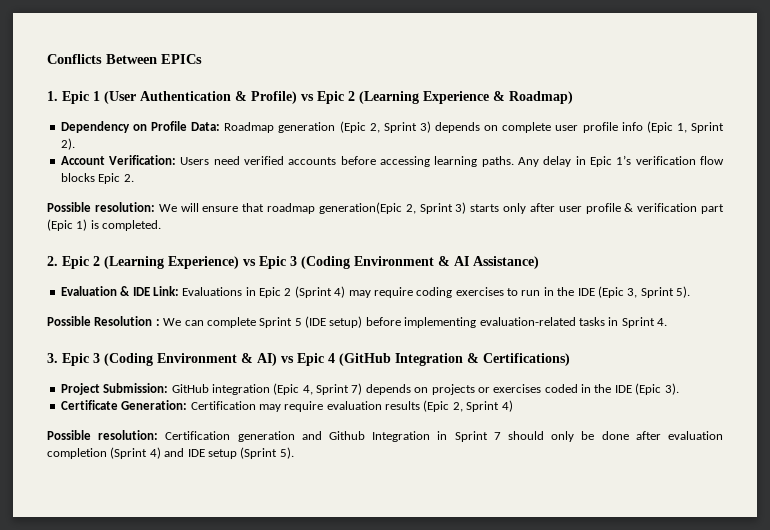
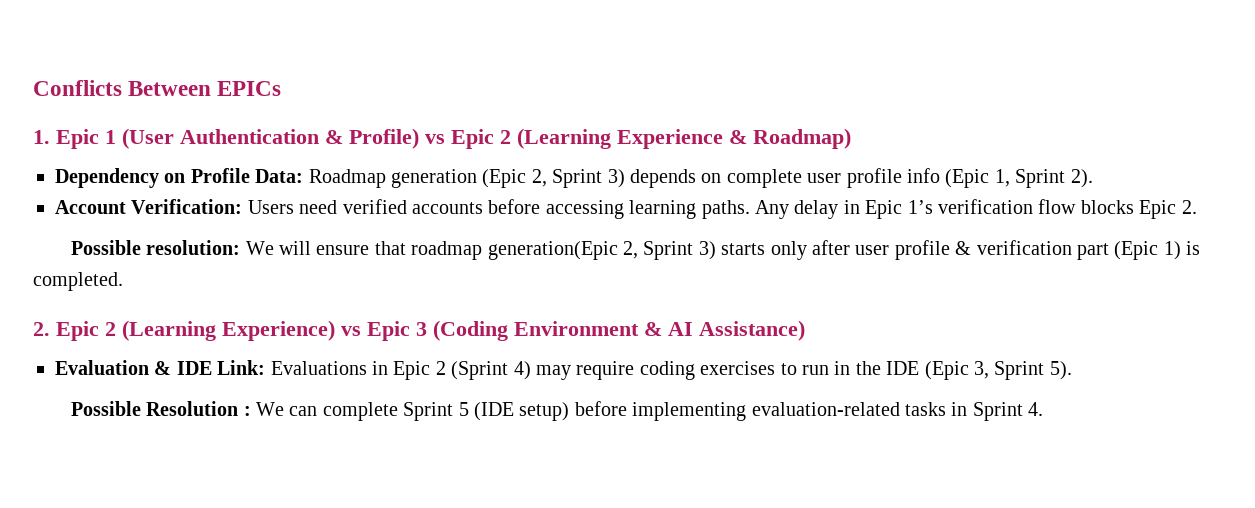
[47,353,570,366] [60,383,679,395] [60,400,513,412] [47,430,723,442] [47,447,294,459] // 3. Epic 3 (Coding Environment & AI) vs Epic 4 (GitHub Integration & Certifications) // Project Submission: GitHub integration (Epic 4, Sprint 7) depends on projects or exercises coded in the IDE (Epic 3). // Certificate Generation: Certification may require evaluation results (Epic 2, Sprint 4) // Possible resolution: Certification generation and Github Integration in Sprint 7 should only be done after evaluation completion (Sprint 4) and IDE setup (Sprint 5). -> (1044, 409) none

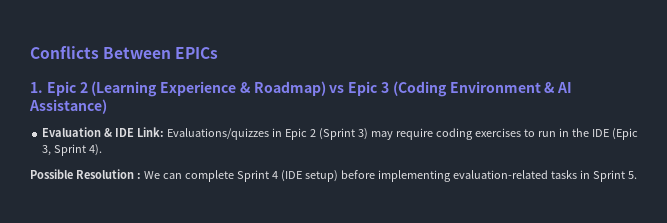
[105,128,494,149] 1 (User Authentication & Profile) vs Epic -> (76, 88) none
[55,168,1093,188] [55,199,1197,219] [70,240,1201,260] [33,272,123,291] [33,320,335,341] // Dependency on Profile Data: Roadmap generation (Epic 2, Sprint 3) depends on complete user profile info (Epic 1, Sprint 2). // Account Verification: Users need verified accounts before accessing learning paths. Any delay in Epic 1’s verification flow blocks Epic 2. // Possible resolution: We will ensure that roadmap generation(Epic 2, Sprint 3) starts only after user profile & verification part (Epic 1) is completed. // 2. Epic 2 (Learning Experience) -> (326, 88) none
[270,361,367,375] Evaluations -> [166,128,269,140] Evaluations/quizzes
[513,361,531,380] 4) -> [357,128,368,140] 3)
[1049,361,1072,380] 5). -> [89,144,103,156] 4).
[458,402,469,416] 5 -> [271,171,278,179] 4
[1028,402,1044,416] 4. -> [627,171,637,179] 5.

